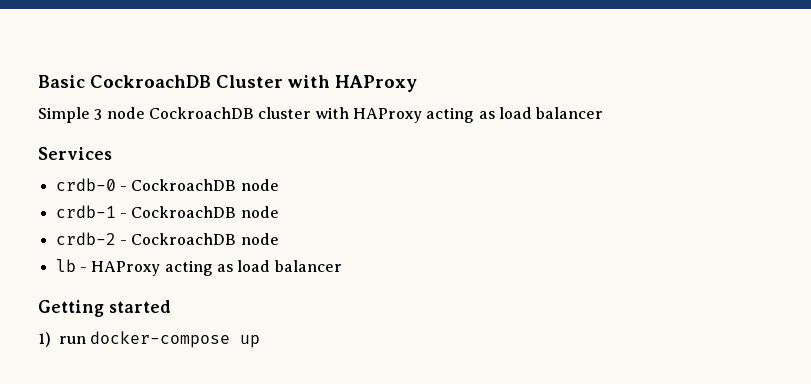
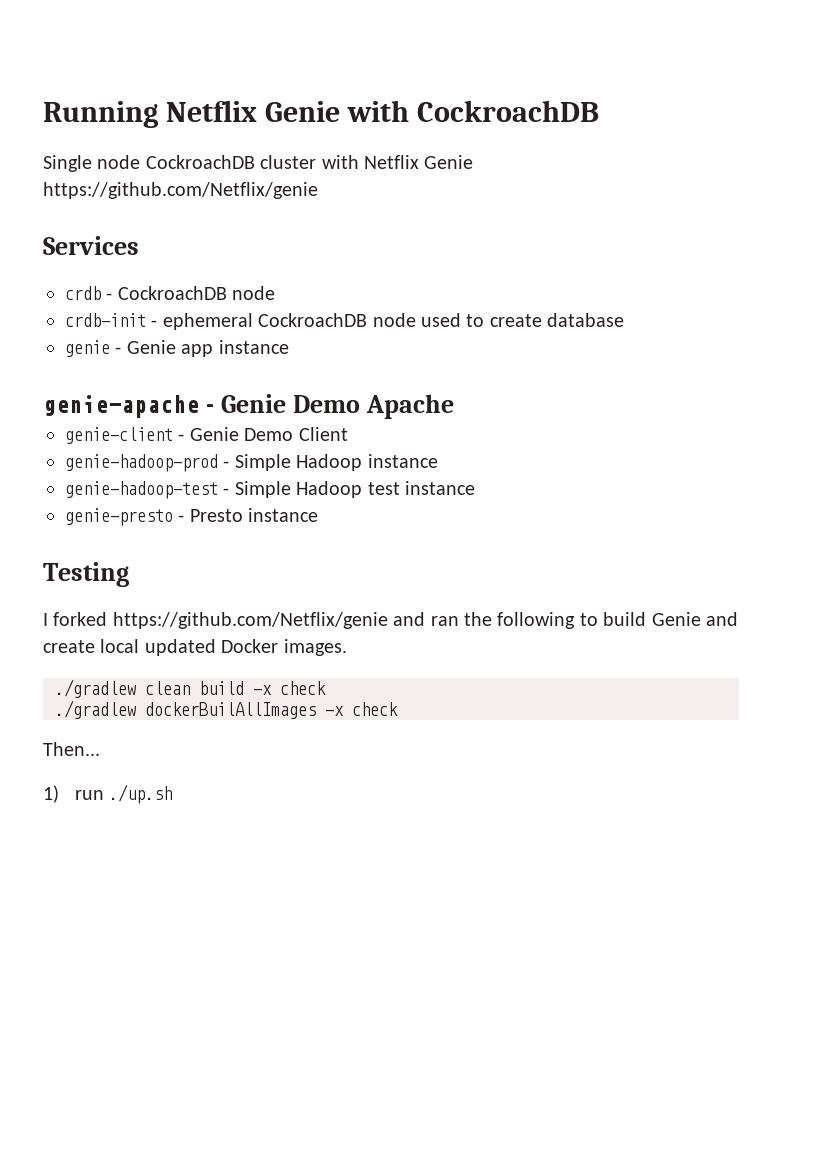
[38,75,417,92] [38,107,604,123] Basic CockroachDB Cluster with HAProxy // Simple 3 node CockroachDB cluster with HAProxy acting as load balancer -> [43,100,600,128] [43,155,474,172] [43,182,318,199] Running Netflix Genie with CockroachDB // Single node CockroachDB cluster with Netflix Genie https://github.com/Netflix/genie
[55,178,279,191] [55,205,279,218] [55,232,279,245] [55,259,342,276] [38,300,171,317] crdb-0 - CockroachDB node // crdb-1 - CockroachDB node // crdb-2 - CockroachDB node // lb - HAProxy acting as load balancer // Getting started -> [65,286,276,300] [65,313,625,330] [65,340,289,357] [43,394,454,419] [65,427,348,444] [65,454,438,472] [65,481,475,499] [65,508,319,526] [43,562,129,587] [43,612,738,629] [43,639,347,656] [55,679,326,698] [55,700,398,719] [43,742,100,756] crdb - CockroachDB node // crdb-init - ephemeral CockroachDB node used to create database // genie - Genie app instance // genie-apache - Genie Demo Apache // genie-client - Genie Demo Client // genie-hadoop-prod - Simple Hadoop instance // genie-hadoop-test - Simple Hadoop test instance // genie-presto - Presto instance // Testing // I forked https://github.com/Netflix/genie and ran the following to build Genie and create local updated Docker images. // ./gradlew clean build -x check // ./gradlew dockerBuilAllImages -x check // Then...
[90,331,261,348] docker-compose up -> [108,784,172,804] ./up.sh

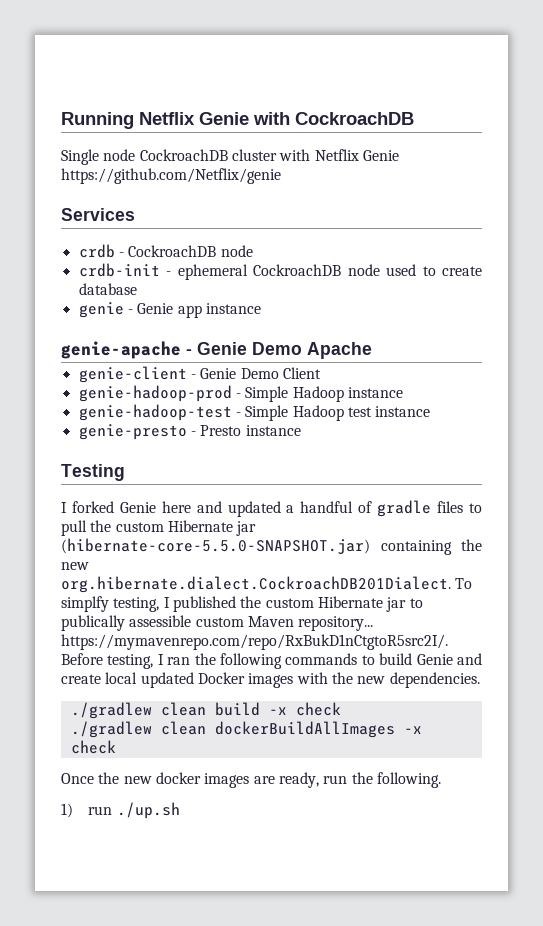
[112,612,426,629] https://github.com/Netflix/genie and -> [119,500,483,517] [61,520,257,536] [61,538,482,555] [61,562,89,570] [61,576,473,593] [61,596,423,612] [61,615,374,631] [61,634,448,650] [61,653,164,669] Genie here and updated a handful of gradle files to pull the custom Hibernate jar (hibernate-core-5.5.0-SNAPSHOT.jar) containing the new org.hibernate.dialect.CockroachDB201Dialect. To simplfy testing, I published the custom Hibernate jar to publically assessible custom Maven repository... https://mymavenrepo.com/repo/RxBukD1nCtgtoR5src2I/. Before testing, I
(576, 620) none -> [285,653,358,665] commands
[283,639,347,656] images. -> [248,672,480,688] images with the new dependencies.
[145,702,398,719] [43,742,100,756] dockerBuilAllImages -x check // Then... -> [160,721,422,738] [70,740,116,754] [61,772,441,788] clean dockerBuildAllImages -x check // Once the new docker images are ready, run the following.

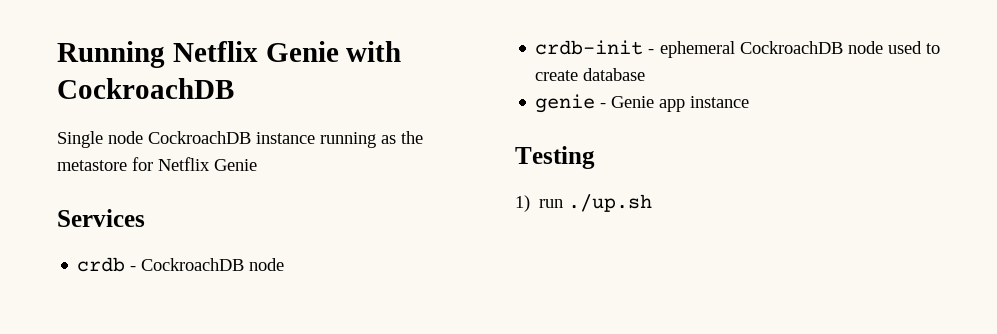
[231,149,399,161] [61,168,281,184] cluster with Netflix Genie https://github.com/Netflix/genie -> [256,131,423,148] [57,157,257,171] instance running as the metastore for Netflix Genie
[61,341,372,359] [78,366,321,383] [78,385,403,402] [78,404,431,421] [78,424,301,440] [61,464,125,481] [61,500,483,517] [61,520,257,536] [61,538,482,555] [61,562,89,570] [61,576,473,593] [61,596,423,612] [61,615,374,631] [61,634,448,650] [61,653,482,669] [61,672,480,688] [70,702,341,719] [70,721,422,738] [70,740,116,754] [61,772,441,788] genie-apache - Genie Demo Apache // genie-client - Genie Demo Client // genie-hadoop-prod - Simple Hadoop instance // genie-hadoop-test - Simple Hadoop test instance // genie-presto - Presto instance // Testing // I forked Genie here and updated a handful of gradle files to pull the custom Hibernate jar (hibernate-core-5.5.0-SNAPSHOT.jar) containing the new org.hibernate.dialect.CockroachDB201Dialect. To simplfy testing, I published the custom Hibernate jar to publically assessible custom Maven repository... https://mymavenrepo.com/repo/RxBukD1nCtgtoR5src2I/. Before testing, I ran the following commands to build Genie and create local updated Docker images with the new dependencies. // ./gradlew clean build -x check // ./gradlew clean dockerBuildAllImages -x check // Once the new docker images are ready, run the following. -> [515,146,595,169] Testing

